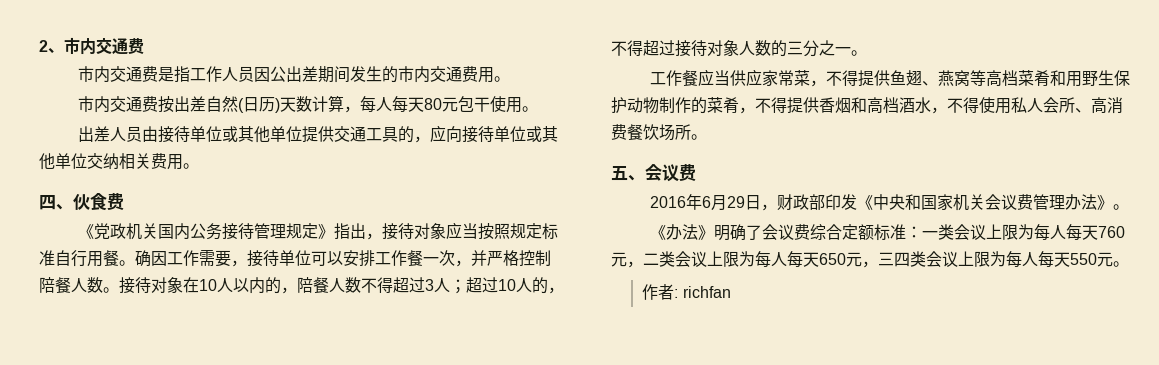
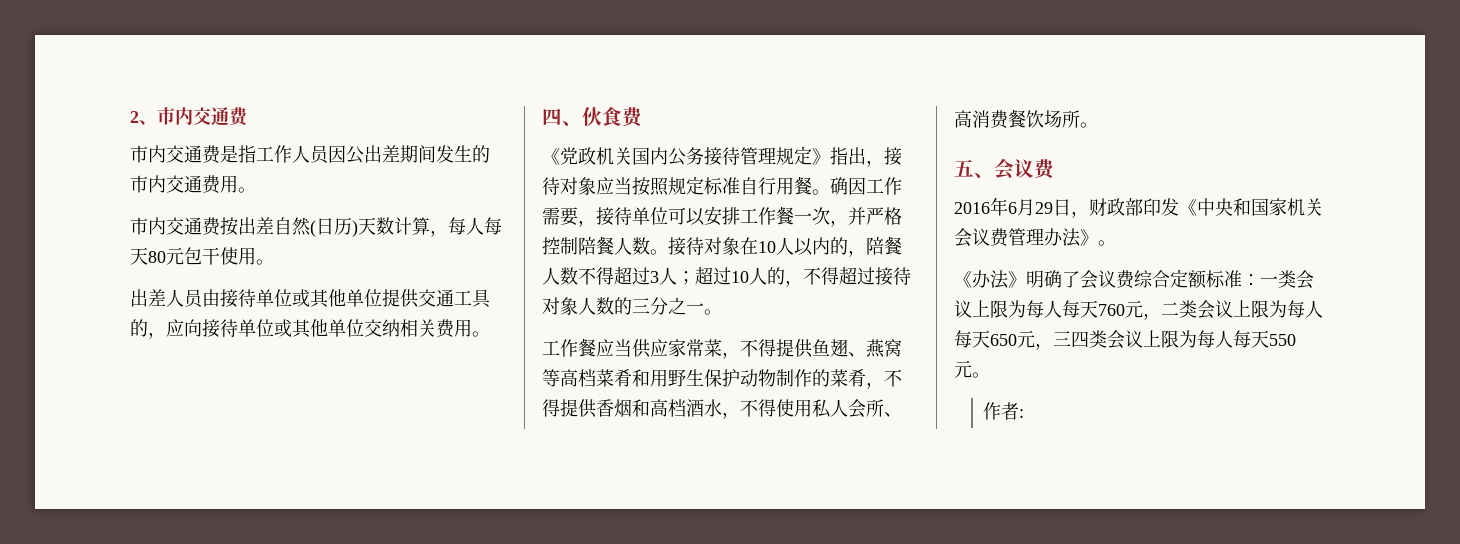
[682,286,731,298] richfan -> (1025, 413) none

